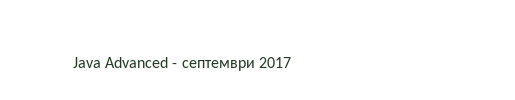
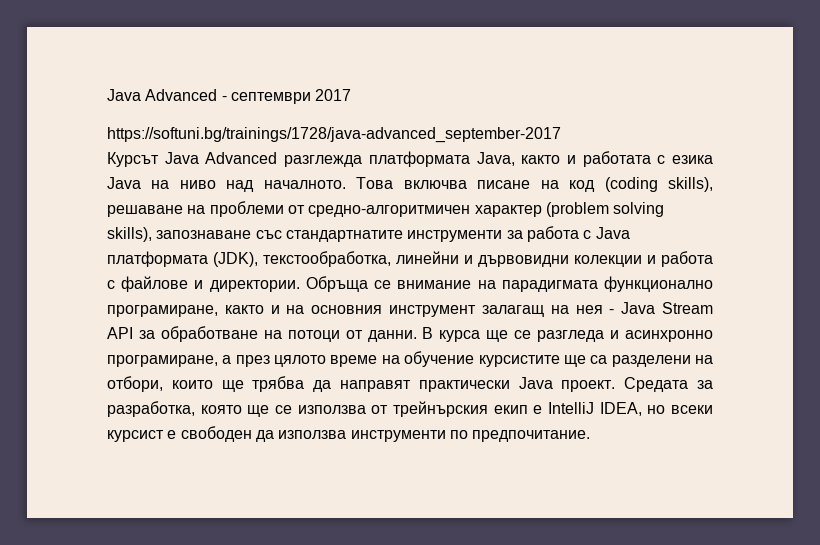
(291, 62) none -> [107,127,561,143] [107,151,714,167] [107,177,713,192] [107,201,665,217] [107,226,630,242] [107,251,713,267] [107,276,713,292] [107,302,713,317] [107,326,713,342] [107,351,714,367] [107,376,713,392] [107,401,713,417] [107,426,591,442] // https://softuni.bg/trainings/1728/java-advanced_september-2017 // Курсът Java Advanced разглежда платформата Java, както и работата с езика Java на ниво над началното. Това включва писане на код (coding skills), решаване на проблеми от средно-алгоритмичен характер (problem solving skills), запознаване със стандартнатите инструменти за работа с Java платформата (JDK), текстообработка, линейни и дървовидни колекции и работа с файлове и директории. Обръща се внимание на парадигмата функционално програмиране, както и на основния инструмент залагащ на нея - Java Stream API за обработване на потоци от данни. В курса ще се разгледа и асинхронно програмиране, а през цялото време на обучение курсистите ще са разделени на отбори, които ще трябва да направят практически Java проект. Средата за разработка, която ще се използва от трейнърския екип е IntelliJ IDEA, но всеки курсист е свободен да използва инструменти по предпочитание.

